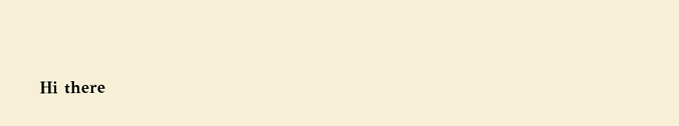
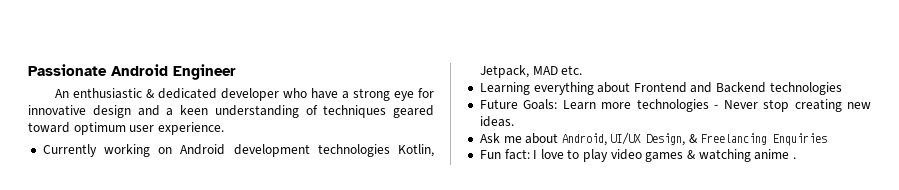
[39,80,106,95] Hi there -> [28,64,236,80] [55,88,434,101] [28,105,434,118] [28,122,224,135] [42,144,434,157] [479,65,583,78] [479,82,842,95] [479,99,871,112] [479,116,514,127] [479,132,827,146] [479,149,796,162] Passionate Android Engineer // An enthusiastic & dedicated developer who have a strong eye for innovative design and a keen understanding of techniques geared toward optimum user experience. // Currently working on Android development technologies Kotlin, Jetpack, MAD etc. // Learning everything about Frontend and Backend technologies // Future Goals: Learn more technologies - Never stop creating new ideas. // Ask me about Android, UI/UX Design, & Freelancing Enquiries // Fun fact: I love to play video games & watching anime .

